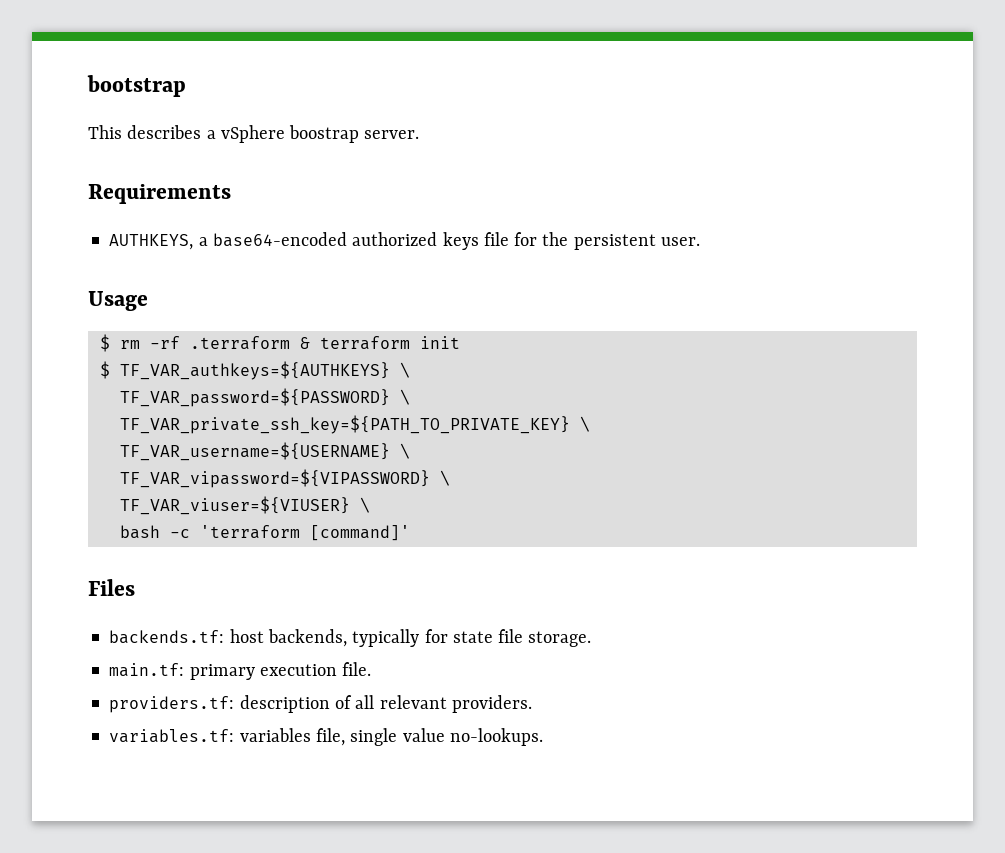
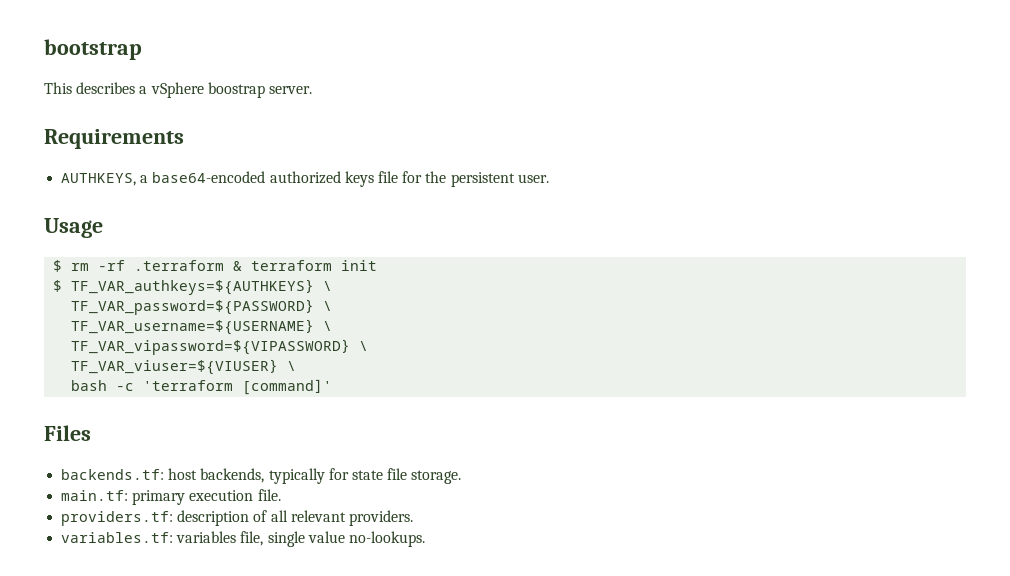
[119,415,590,434] // TF_VAR_private_ssh_key=${PATH_TO_PRIVATE_KEY} \ -> (333, 306) none

